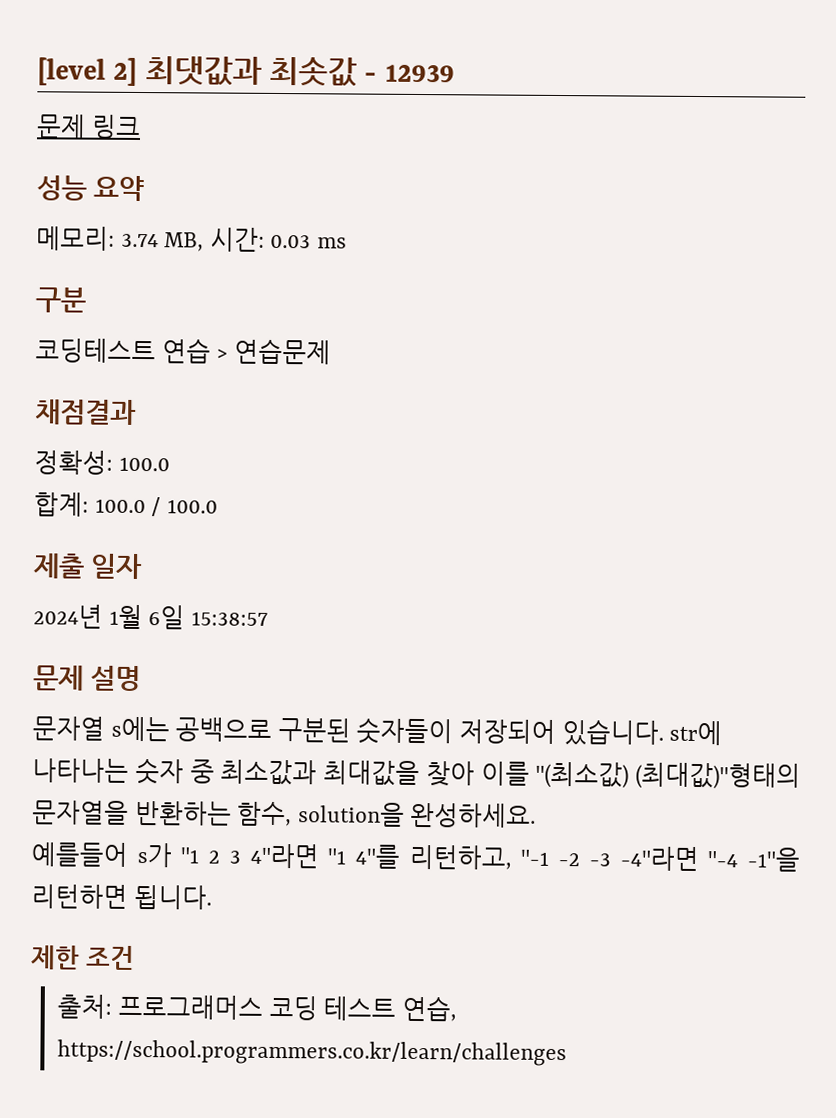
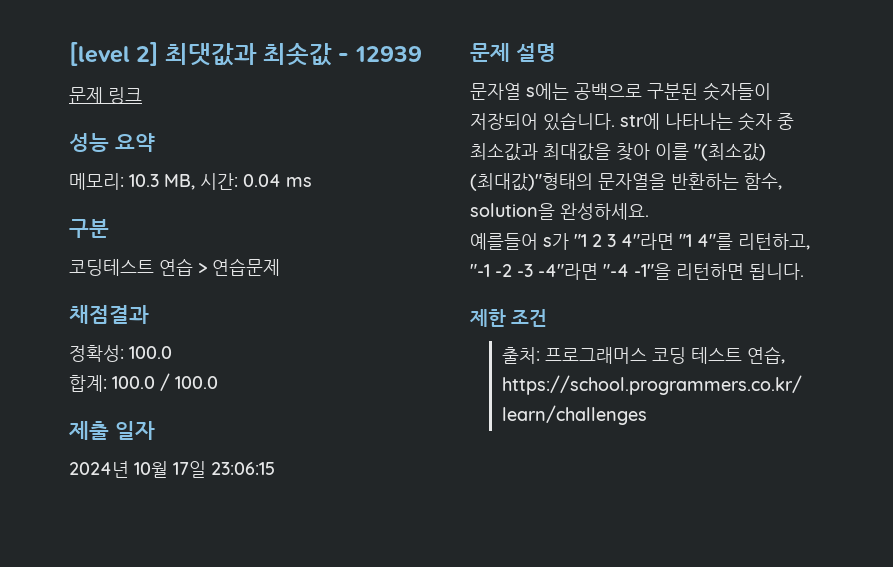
[120,233,159,248] 3.74 -> [129,174,159,187] 10.3
[270,234,312,249] 0.03 -> [243,174,281,187] 0.04
[108,604,268,630] 1월 6일 15:38:57 -> [134,461,275,478] 10월 17일 23:06:15

